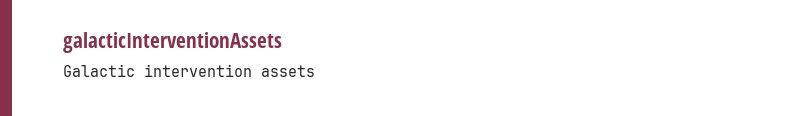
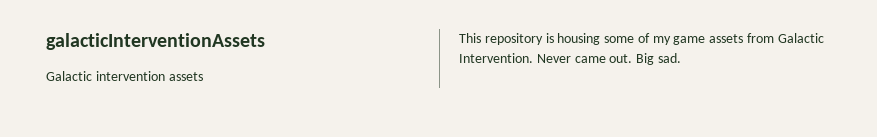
(315, 71) none -> [459,33,824,45] [459,53,681,65] // This repository is housing some of my game assets from Galactic Intervention. Never came out. Big sad.

